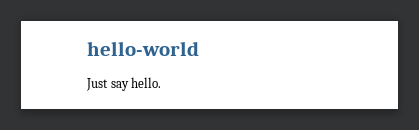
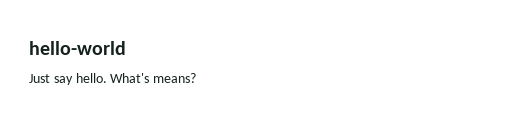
(162, 82) none -> [110,73,197,83] What's means?

